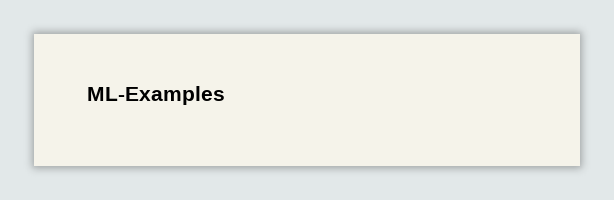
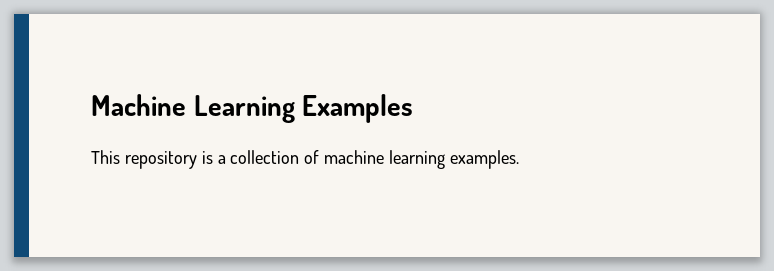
[87,86,225,105] ML-Examples -> [91,94,414,123] [91,150,519,169] Machine Learning Examples // This repository is a collection of machine learning examples.

